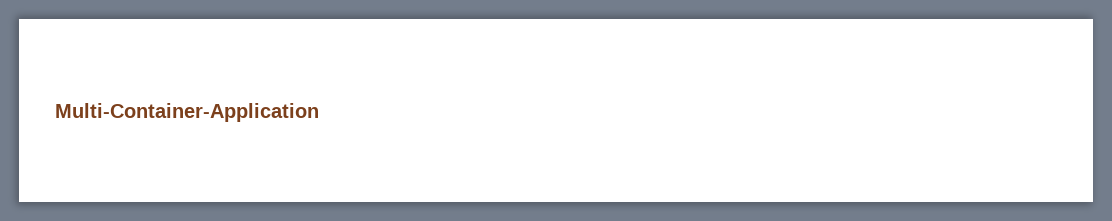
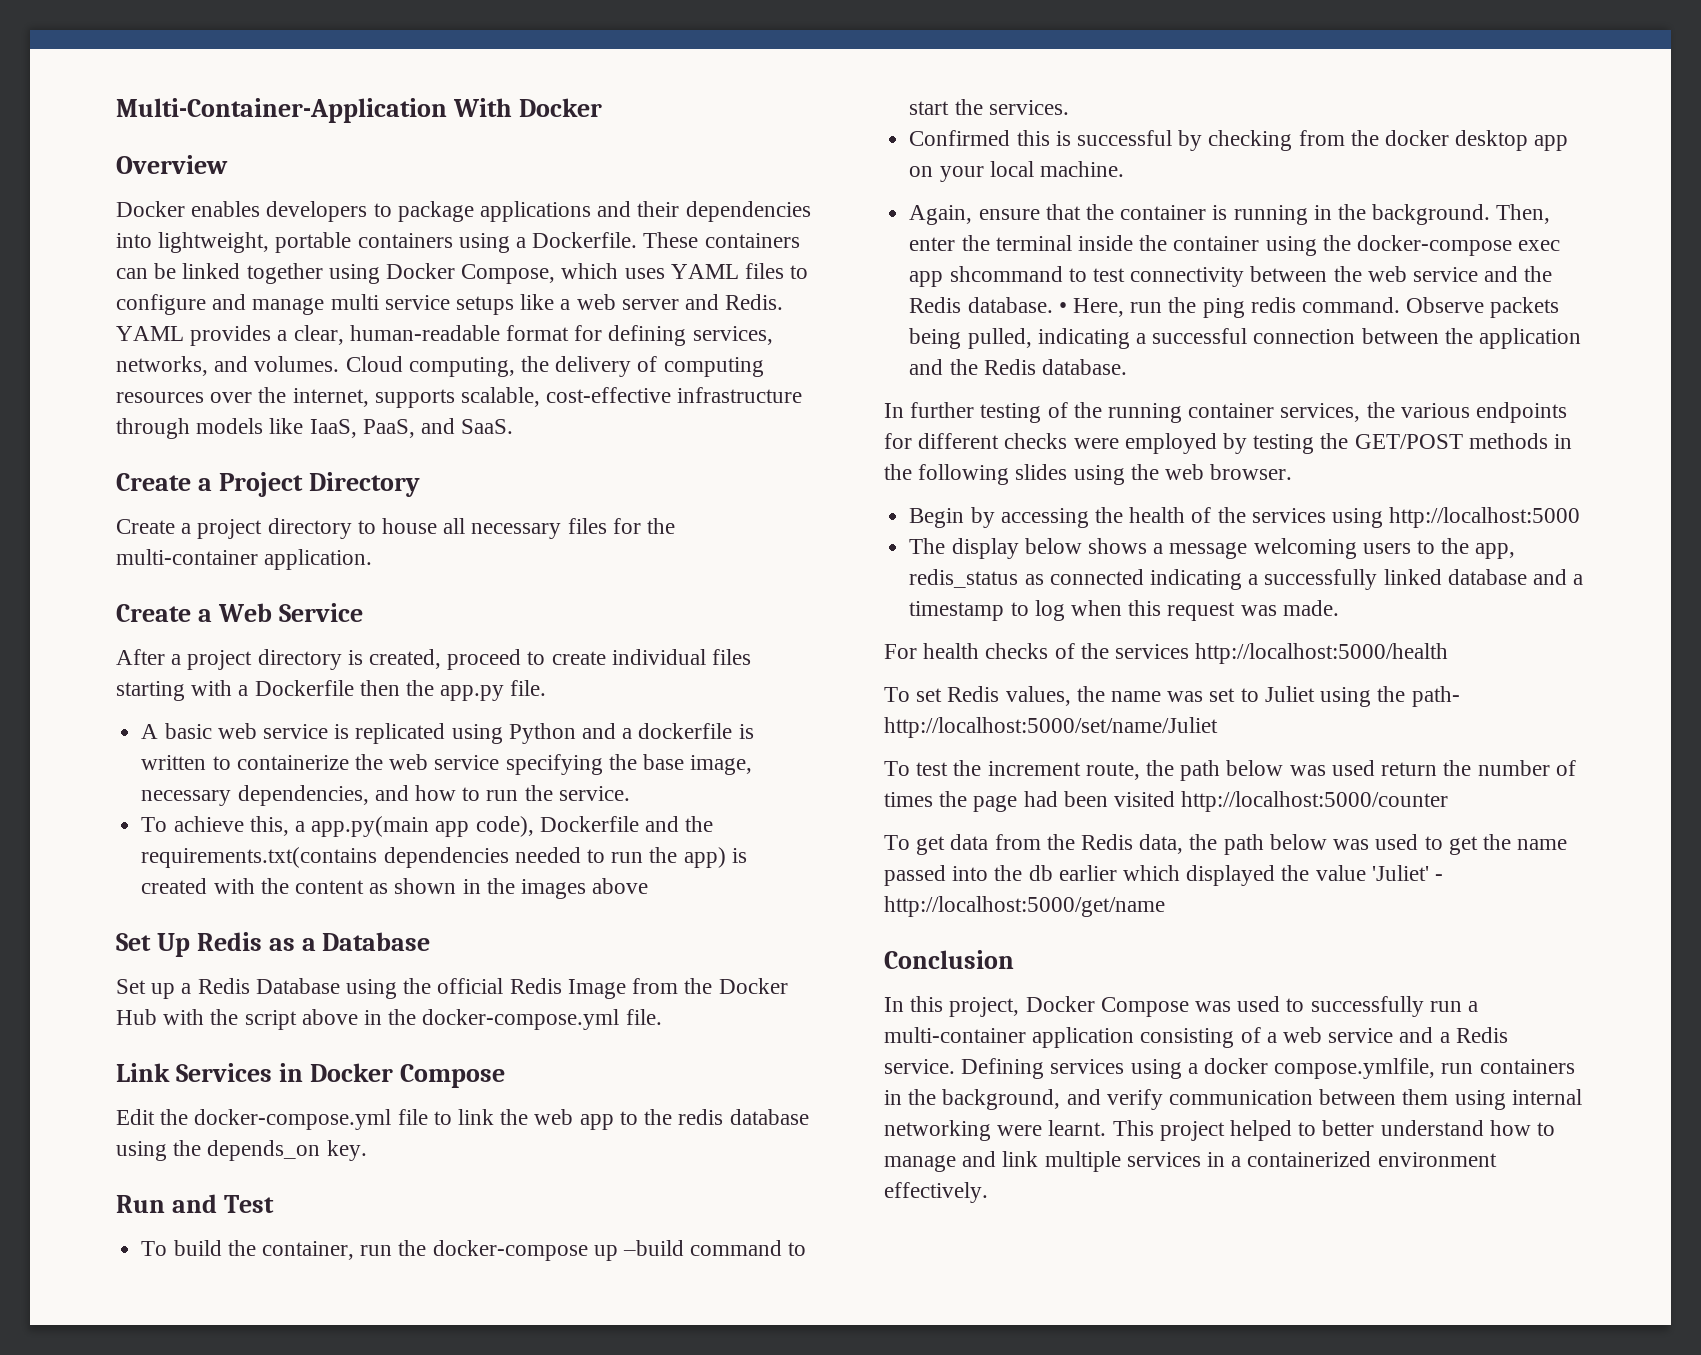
(319, 112) none -> [452,98,602,117] [116,155,228,174] [116,201,811,222] [116,232,800,253] [116,263,809,284] [116,294,784,315] [116,325,773,346] [116,356,764,377] [116,387,803,408] [116,418,514,439] [116,472,420,497] [116,518,676,539] [116,549,373,570] [116,603,363,622] [116,649,752,670] [116,680,547,701] [141,723,754,744] [141,754,753,775] [141,785,630,806] [141,816,714,837] [141,847,747,868] [141,878,649,899] [116,932,431,957] [116,978,788,999] [116,1009,662,1030] [116,1063,505,1088] [116,1109,809,1130] [116,1140,367,1161] [116,1194,274,1213] [141,1240,807,1261] [909,99,1069,115] [909,130,1569,151] [909,161,1124,182] [909,204,1551,225] [909,235,1561,256] [909,266,1553,287] [909,297,1560,318] [909,328,1581,349] [909,359,1127,375] [884,402,1568,423] [884,433,1573,454] [884,464,1293,485] [909,507,1581,528] [909,538,1516,559] [909,569,1584,590] [909,600,1339,621] [884,643,1449,664] [884,686,1460,707] [884,717,1218,738] [884,760,1576,781] [884,791,1449,812] [884,834,1568,855] [884,865,1444,886] [884,896,1165,917] [884,950,1014,969] [884,996,1479,1017] [884,1027,1508,1048] [884,1058,1575,1079] [884,1089,1582,1110] [884,1120,1556,1141] [884,1151,1497,1172] [884,1182,988,1203] With Docker // Overview // Docker enables developers to package applications and their dependencies into lightweight, portable containers using a Dockerfile. These containers can be linked together using Docker Compose, which uses YAML files to configure and manage multi service setups like a web server and Redis. YAML provides a clear, human-readable format for defining services, networks, and volumes. Cloud computing, the delivery of computing resources over the internet, supports scalable, cost-effective infrastructure through models like IaaS, PaaS, and SaaS. // Create a Project Directory // Create a project directory to house all necessary files for the multi-container application. // Create a Web Service // After a project directory is created, proceed to create individual files starting with a Dockerfile then the app.py file. // A basic web service is replicated using Python and a dockerfile is written to containerize the web service specifying the base image, necessary dependencies, and how to run the service. // To achieve this, a app.py(main app code), Dockerfile and the requirements.txt(contains dependencies needed to run the app) is created with the content as shown in the images above // Set Up Redis as a Database // Set up a Redis Database using the official Redis Image from the Docker Hub with the script above in the docker-compose.yml file. // Link Services in Docker Compose // Edit the docker-compose.yml file to link the web app to the redis database using the depends_on key. // Run and Test // To build the container, run the docker-compose up –build command to start the services. // Confirmed this is successful by checking from the docker desktop app on your local machine. // Again, ensure that the container is running in the background. Then, enter the terminal inside the container using the docker-compose exec app shcommand to test connectivity between the web service and the Redis database. • Here, run the ping redis command. Observe packets being pulled, indicating a successful connection between the application and the Redis database. // In further testing of the running container services, the various endpoints for different checks were employed by testing the GET/POST methods in the following slides using the web browser. // Begin by accessing the health of the services using http://localhost:5000 // The display below shows a message welcoming users to the app, redis_status as connected indicating a successfully linked database and a timestamp to log when this request was made. // For health checks of the services http://localhost:5000/health // To set Redis values, the name was set to Juliet using the path- http://localhost:5000/set/name/Juliet // To test the increment route, the path below was used return the number of times the page had been visited http://localhost:5000/counter // To get data from the Redis data, the path below was used to get the name passed into the db earlier which displayed the value 'Juliet' - http://localhost:5000/get/name // Conclusion // In this project, Docker Compose was used to successfully run a multi-container application consisting of a web service and a Redis service. Defining services using a docker compose.ymlfile, run containers in the background, and verify communication between them using internal networking were learnt. This project helped to better understand how to manage and link multiple services in a containerized environment effectively.

